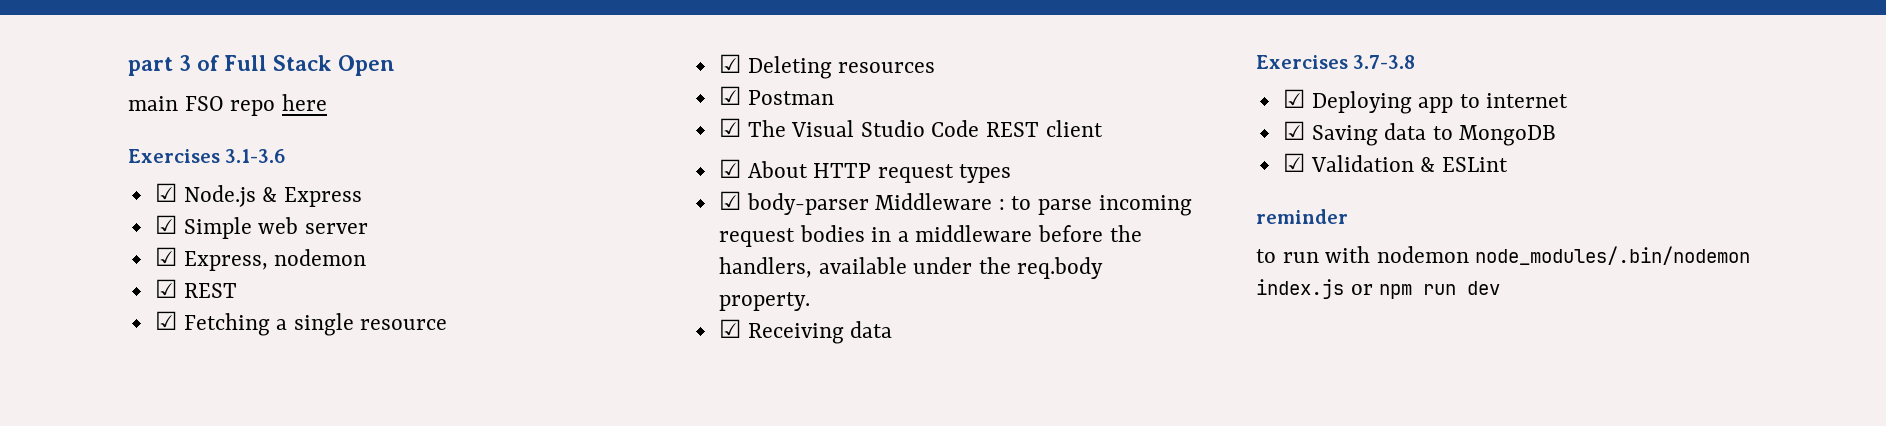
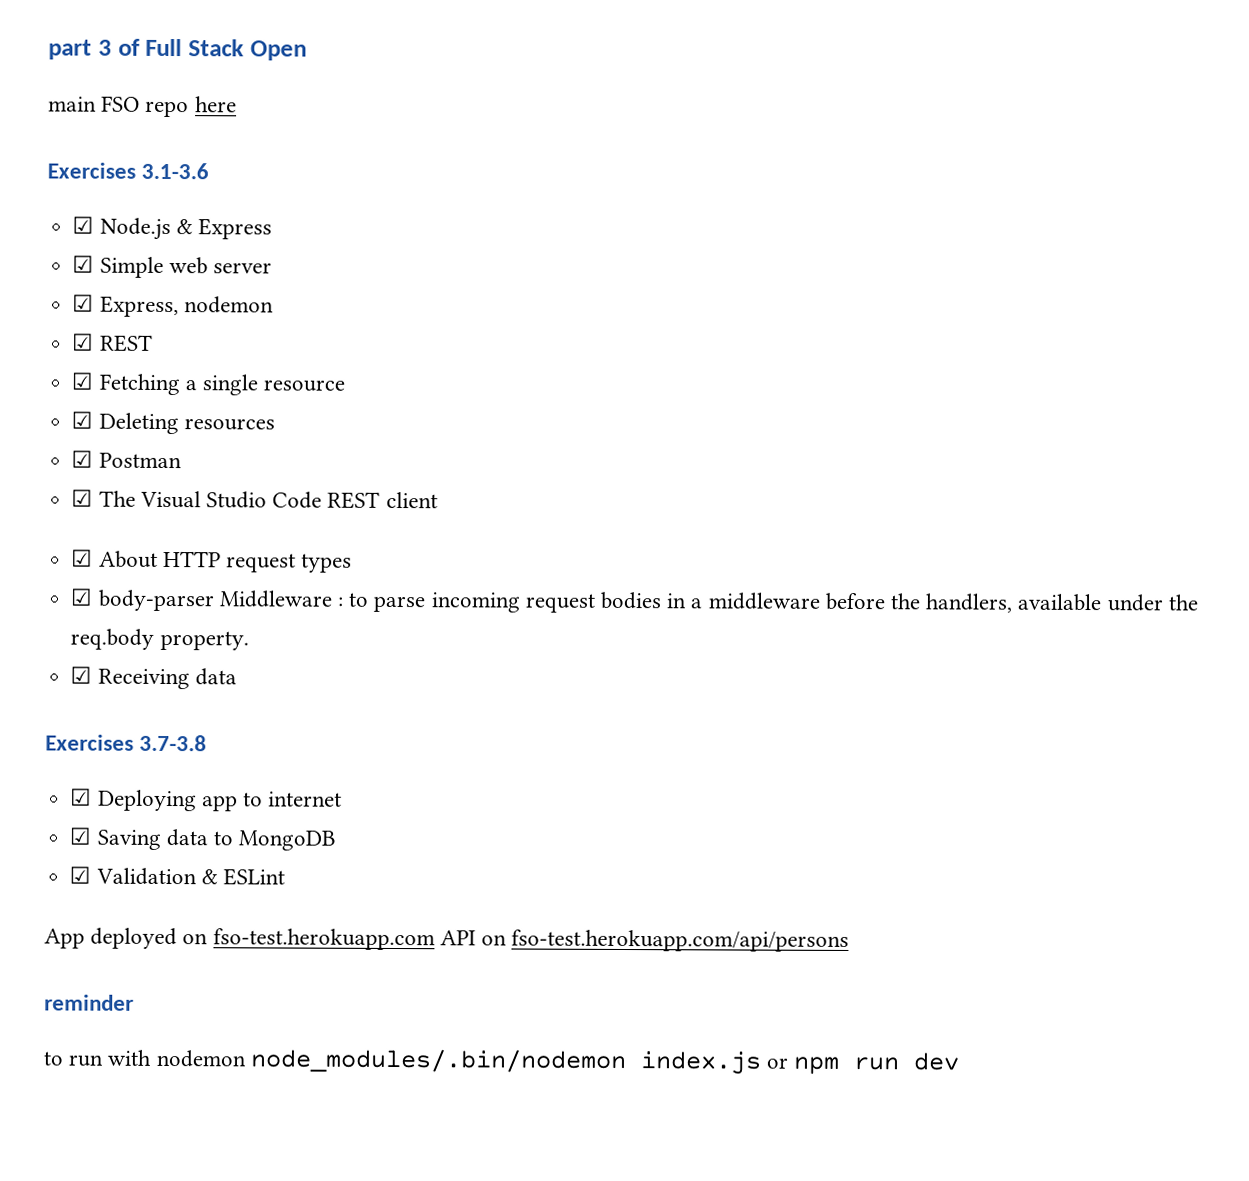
(1508, 164) none -> [44,927,850,952] // App deployed on fso-test.herokuapp.com API on fso-test.herokuapp.com/api/persons

